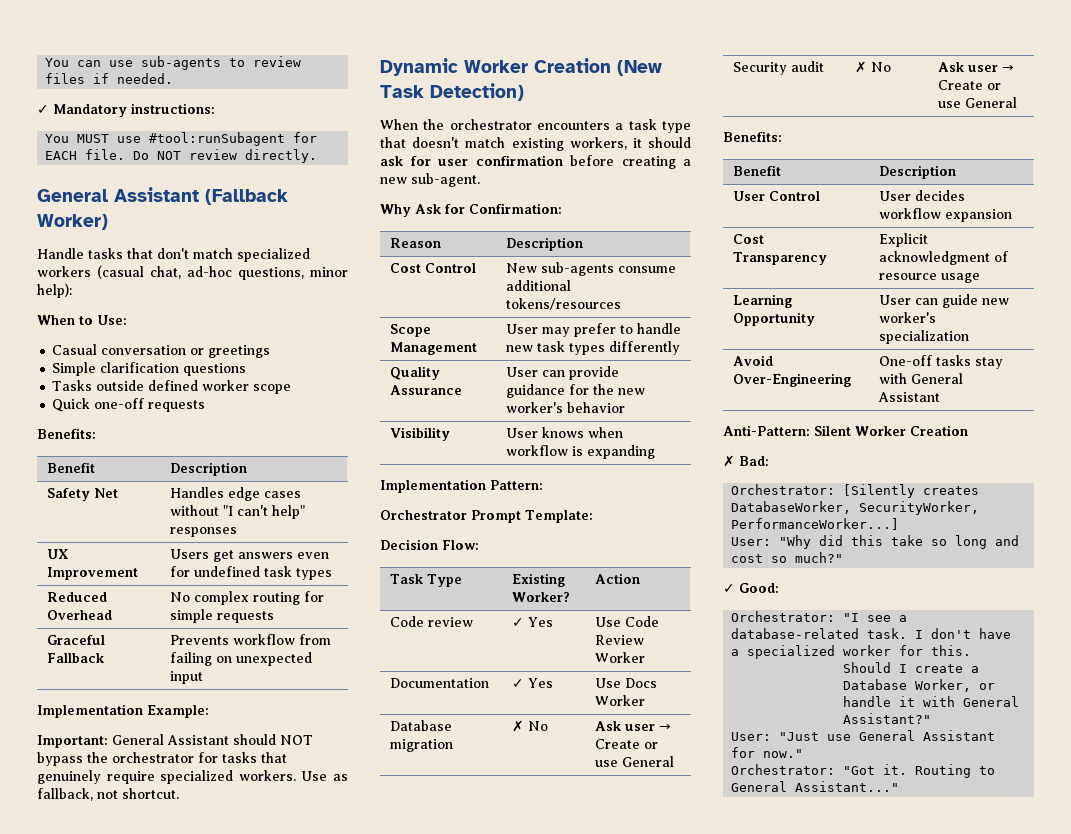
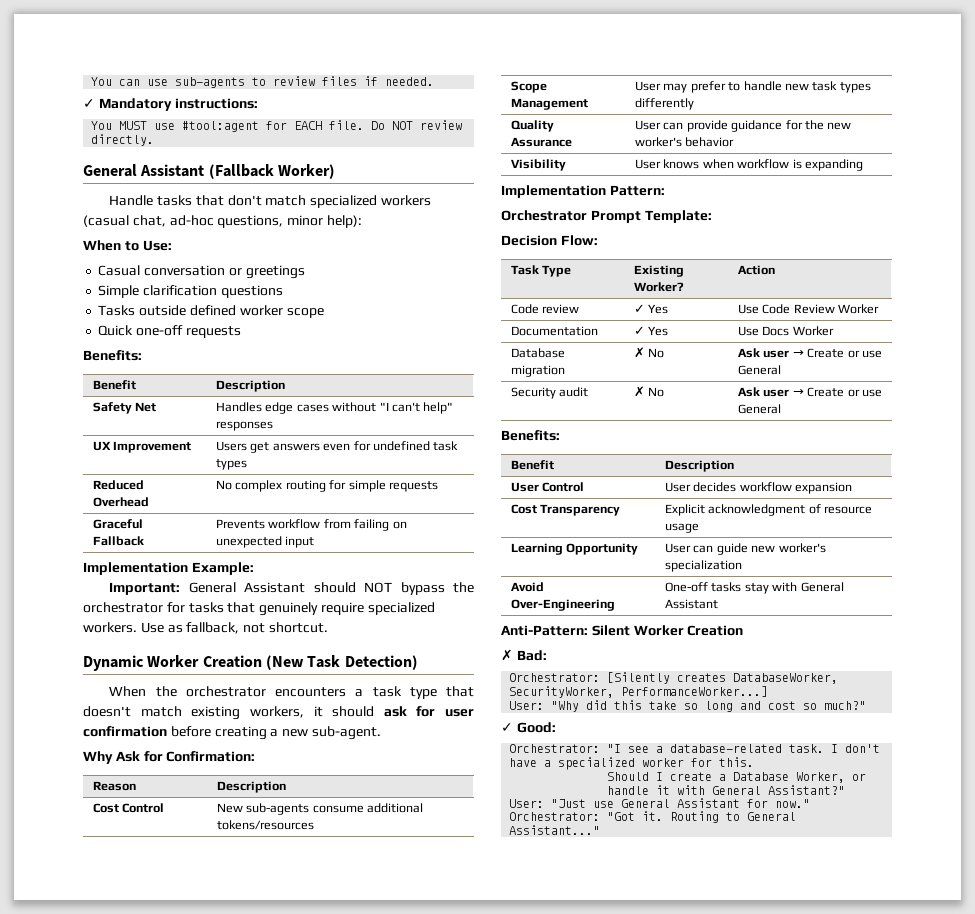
[149,132,286,146] #tool:runSubagent -> [182,121,260,132] #tool:agent

